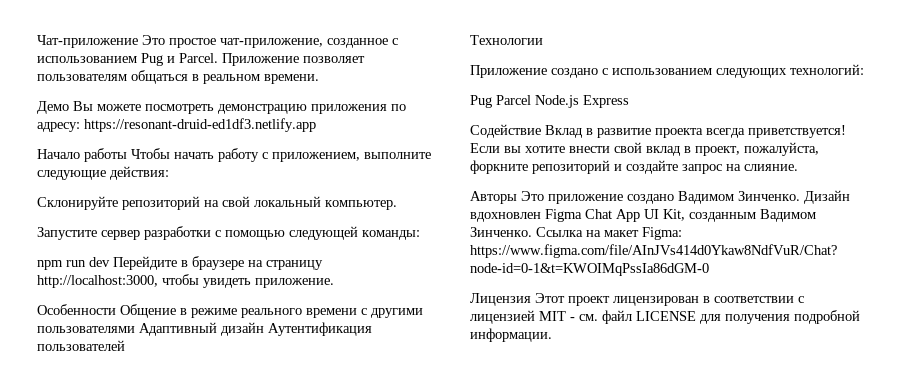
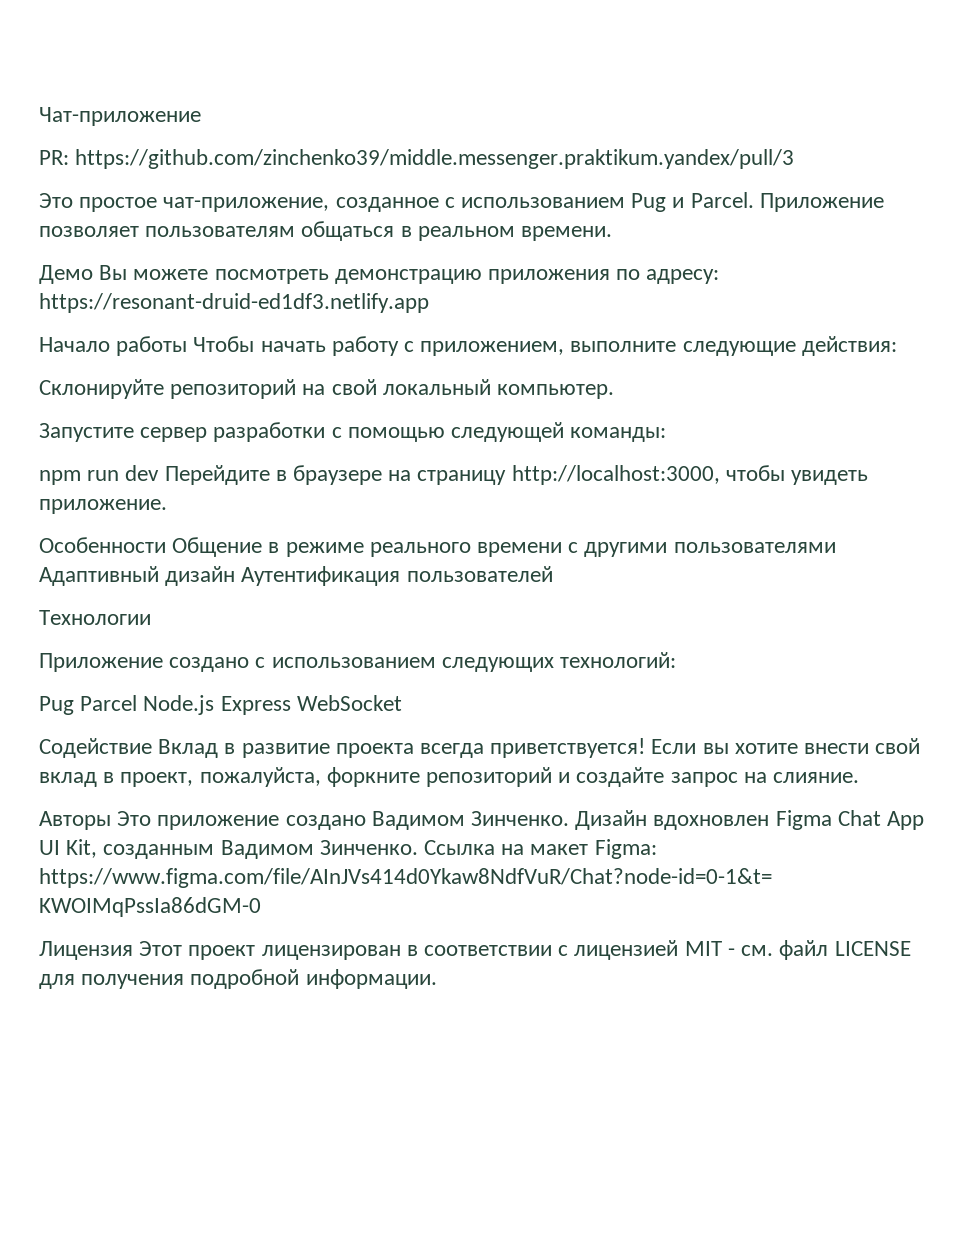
(138, 41) none -> [39,149,795,169] // PR: https://github.com/zinchenko39/middle.messenger.praktikum.yandex/pull/3 //
(629, 101) none -> [296,695,402,711] WebSocket

